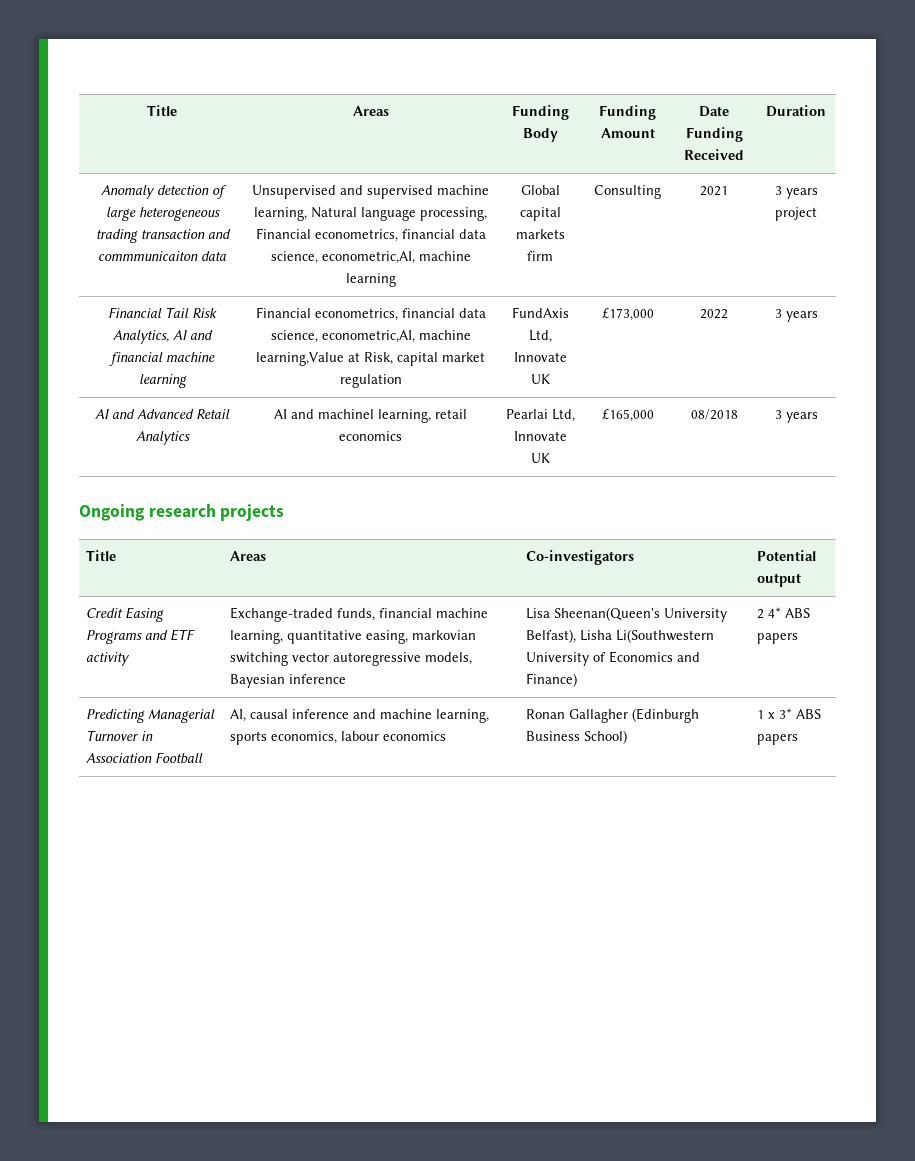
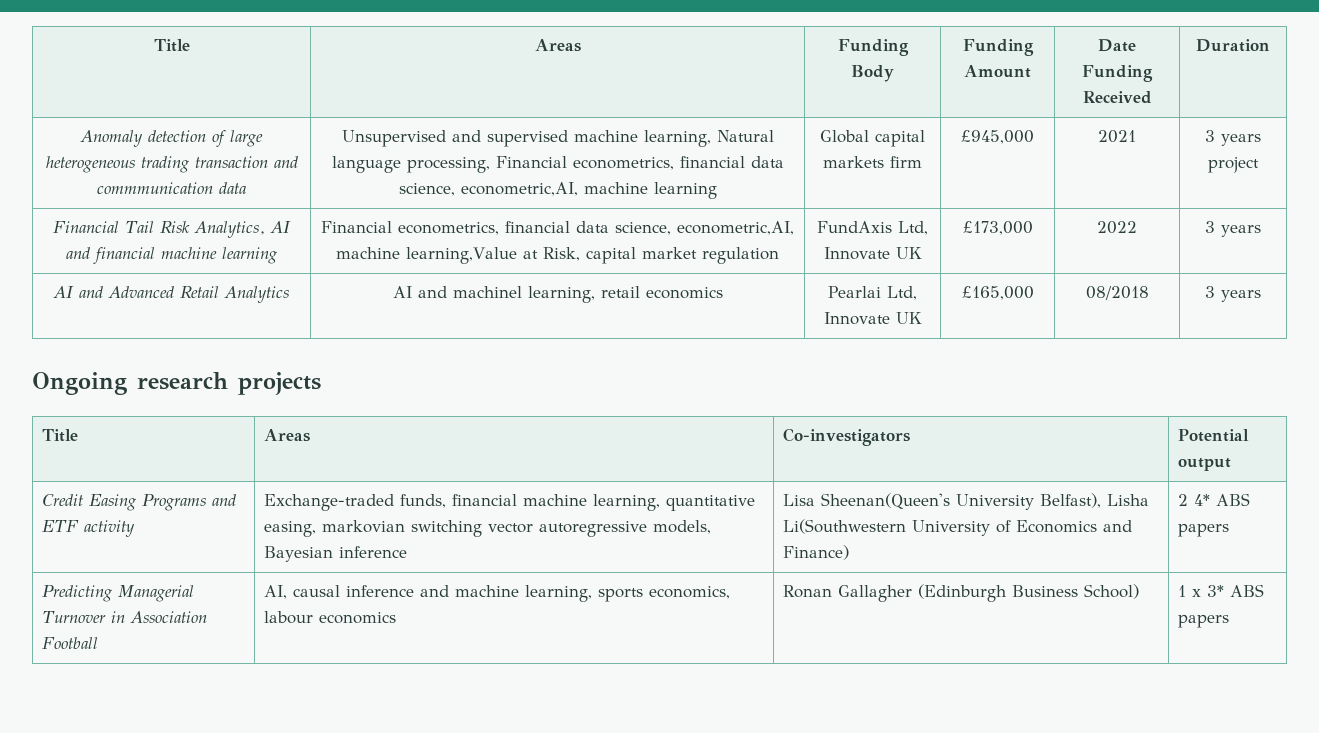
[98,251,198,261] commmunicaiton -> [96,182,213,194] commmunication
[594,185,661,199] Consulting -> [961,130,1034,144] £945,000

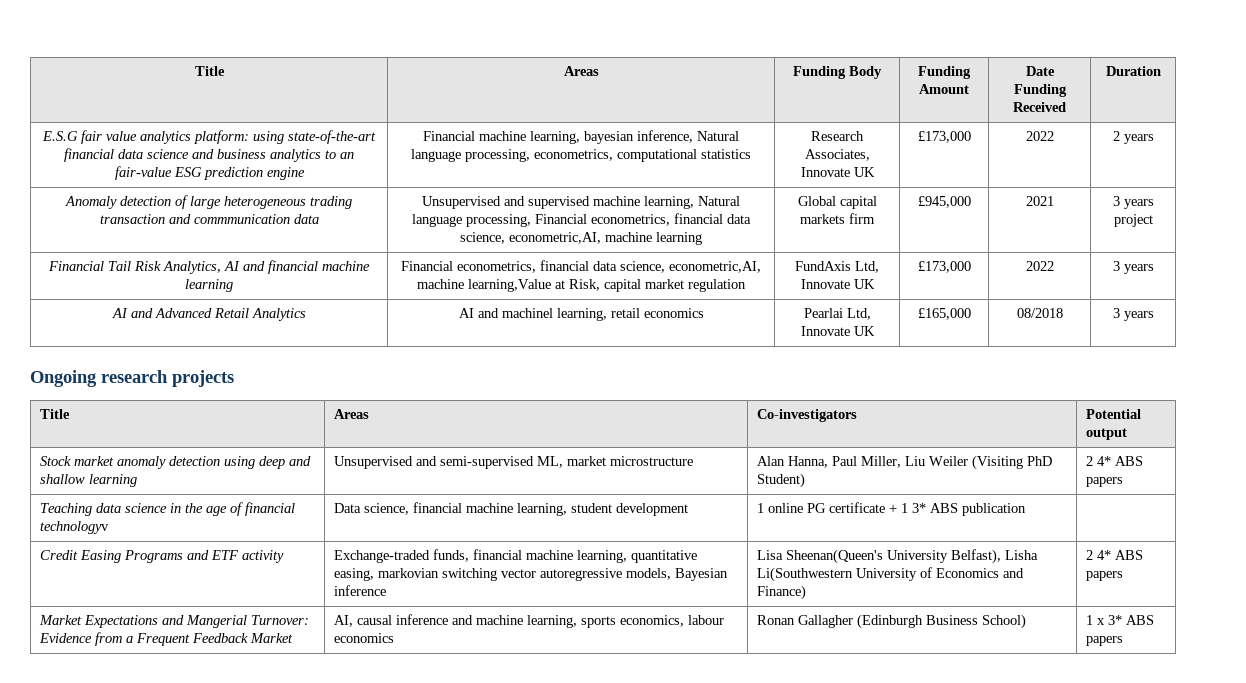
(1270, 45) none -> [42,130,376,144] [64,148,354,162] [114,166,305,180] [422,130,739,144] [410,149,751,162] [811,131,864,141] [804,149,870,161] [800,167,875,177] [917,131,971,143] [1025,131,1054,141] [1112,131,1154,144] // E.S.G fair value analytics platform: using state-of-the-art financial data science and business analytics to an fair-value ESG prediction engine | Financial machine learning, bayesian inference, Natural language processing, econometrics, computational statistics | Research Associates, Innovate UK | £173,000 | 2022 | 2 years
(1232, 464) none -> [39,456,311,469] [39,474,137,487] [333,456,693,469] [756,455,1052,470] [756,473,805,488] [1085,456,1143,466] [1085,477,1123,487] [39,502,295,516] [39,521,109,534] [333,502,688,516] [756,502,1026,516] // Stock market anomaly detection using deep and shallow learning | Unsupervised and semi-supervised ML, market microstructure | Alan Hanna, Paul Miller, Liu Weiler (Visiting PhD Student) | 2 4* ABS papers // Teaching data science in the age of financial technologyv | Data science, financial machine learning, student development | 1 online PG certificate + 1 3* ABS publication |
[42,585,195,602] [42,611,208,623] [42,637,99,649] Predicting Managerial Turnover in Association Football -> [38,615,309,628] [38,632,293,646] Market Expectations and Mangerial Turnover: Evidence from a Frequent Feedback Market

